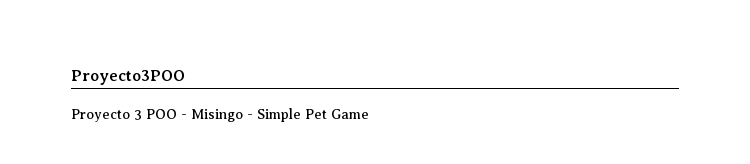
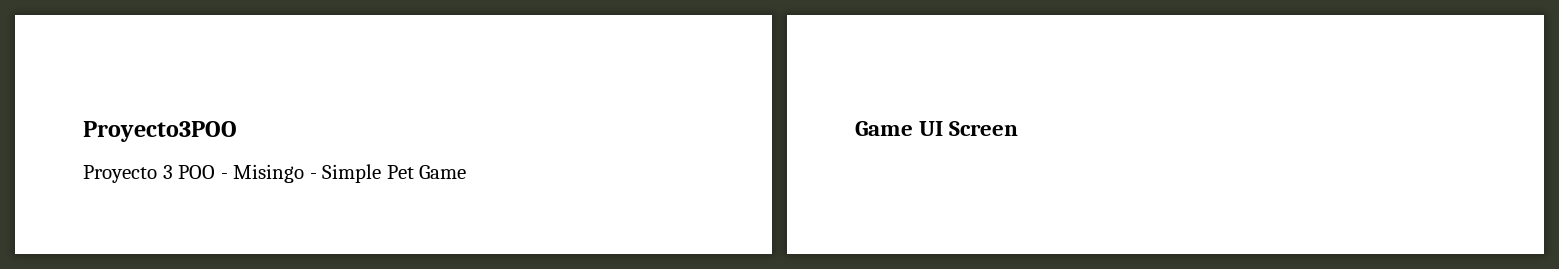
(369, 114) none -> [855,121,1019,136] // Game UI Screen

